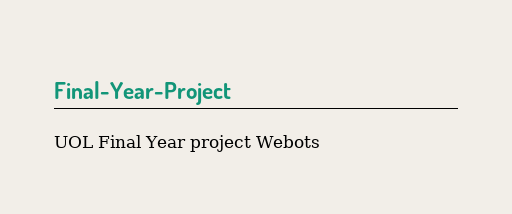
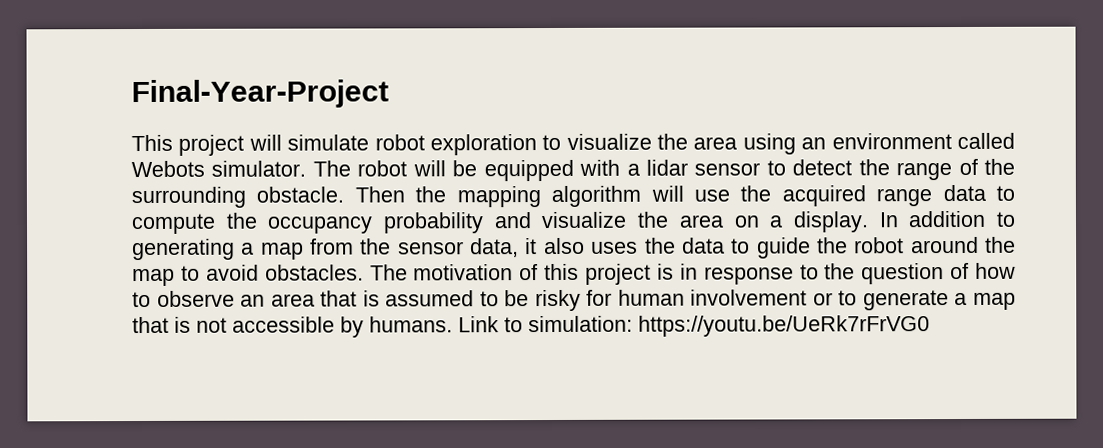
[54,135,320,152] UOL Final Year project Webots -> [131,132,1015,156] [131,158,1015,182] [131,184,1015,209] [131,210,1017,235] [132,236,1017,261] [132,262,1016,287] [132,289,1016,312] [132,315,930,338] This project will simulate robot exploration to visualize the area using an environment called Webots simulator. The robot will be equipped with a lidar sensor to detect the range of the surrounding obstacle. Then the mapping algorithm will use the acquired range data to compute the occupancy probability and visualize the area on a display. In addition to generating a map from the sensor data, it also uses the data to guide the robot around the map to avoid obstacles. The motivation of this project is in response to the question of how to observe an area that is assumed to be risky for human involvement or to generate a map that is not accessible by humans. Link to simulation: https://youtu.be/UeRk7rFrVG0

